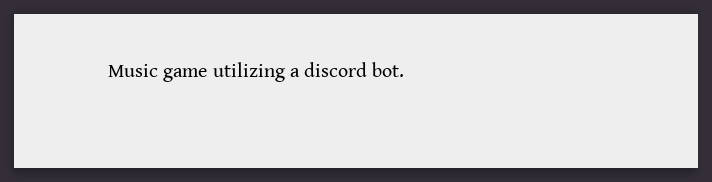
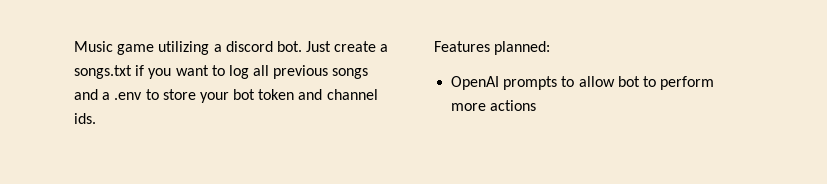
(405, 69) none -> [306,41,389,52] [74,65,369,79] [74,89,378,103] [74,113,96,124] [434,41,551,55] [451,76,715,90] [451,100,537,111] Just create a songs.txt if you want to log all previous songs and a .env to store your bot token and channel ids. // Features planned: // OpenAI prompts to allow bot to perform more actions

